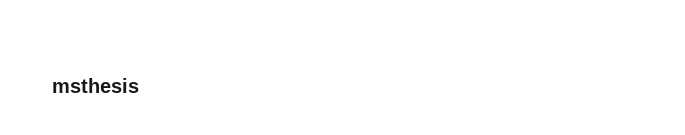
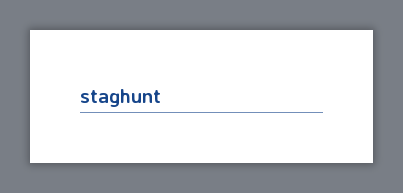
[52,78,139,93] msthesis -> [80,89,161,107] staghunt

